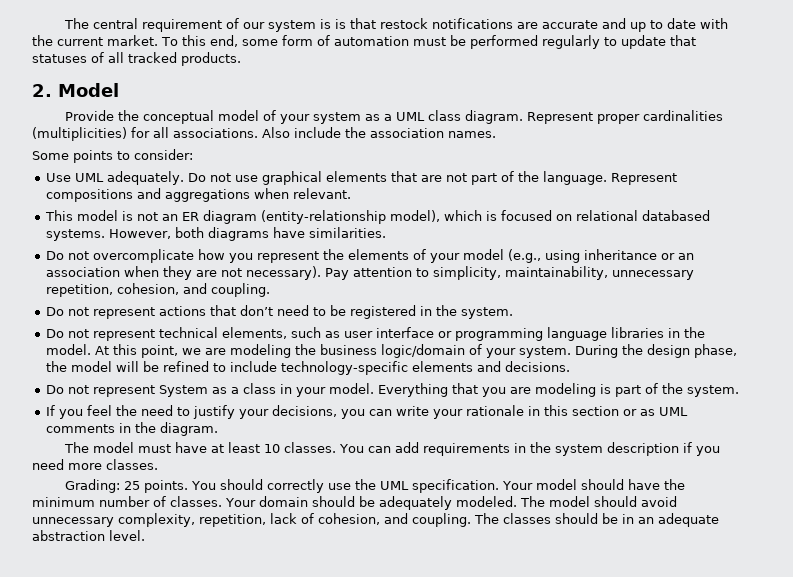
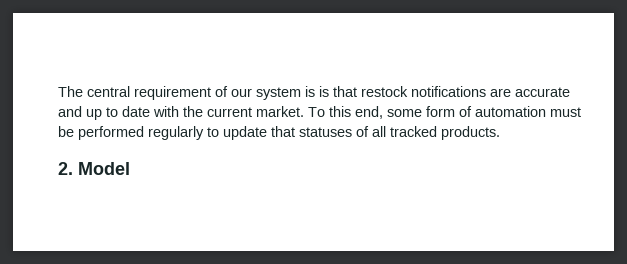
[65,110,724,124] [32,127,496,141] [32,149,193,163] [46,171,678,185] [46,188,352,202] [45,210,711,224] [46,227,387,241] [46,249,695,263] [46,266,695,280] [46,283,271,297] [46,305,514,319] [46,327,706,341] [46,344,738,358] [46,361,571,375] [46,383,740,397] [46,405,689,419] [46,422,219,436] [64,442,721,456] [32,459,158,470] [65,479,686,493] [32,496,677,510] [32,513,719,527] [32,530,145,541] // Provide the conceptual model of your system as a UML class diagram. Represent proper cardinalities (multiplicities) for all associations. Also include the association names. // Some points to consider: // Use UML adequately. Do not use graphical elements that are not part of the language. Represent compositions and aggregations when relevant. // This model is not an ER diagram (entity-relationship model), which is focused on relational databased systems. However, both diagrams have similarities. // Do not overcomplicate how you represent the elements of your model (e.g., using inheritance or an association when they are not necessary). Pay attention to simplicity, maintainability, unnecessary repetition, cohesion, and coupling. // Do not represent actions that don’t need to be registered in the system. // Do not represent technical elements, such as user interface or programming language libraries in the model. At this point, we are modeling the business logic/domain of your system. During the design phase, the model will be refined to include technology-specific elements and decisions. // Do not represent System as a class in your model. Everything that you are modeling is part of the system. // If you feel the need to justify your decisions, you can write your rationale in this section or as UML comments in the diagram. // The model must have at least 10 classes. You can add requirements in the system description if you need more classes. // Grading: 25 points. You should correctly use the UML specification. Your model should have the minimum number of classes. Your domain should be adequately modeled. The model should avoid unnecessary complexity, repetition, lack of cohesion, and coupling. The classes should be in an adequate abstraction level. -> (130, 168) none

